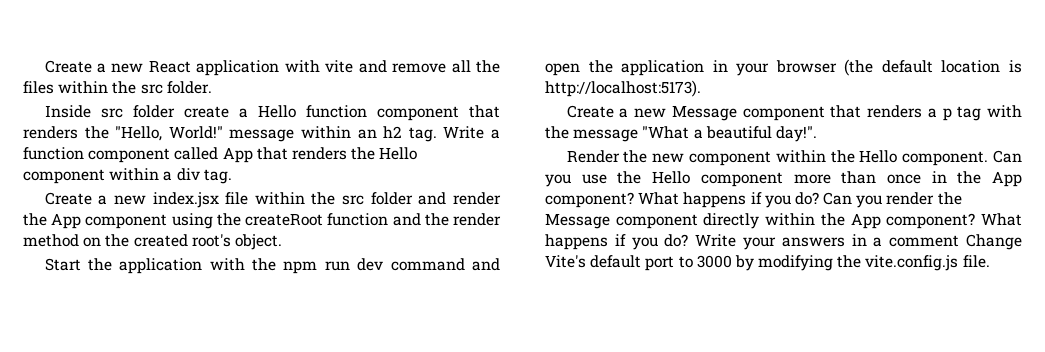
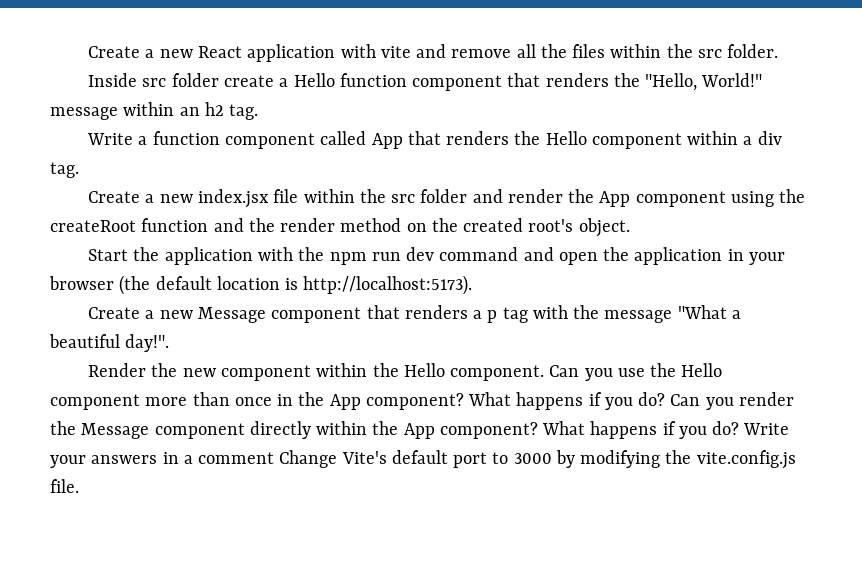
(437, 134) none -> (259, 112) //

